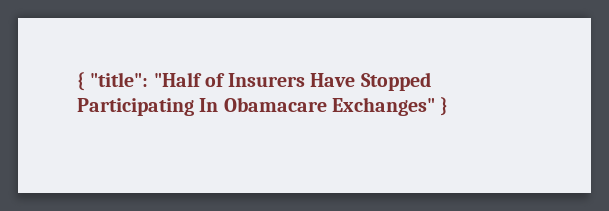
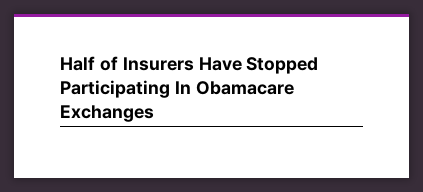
[77,72,202,91] { "title": "Half -> [60,56,95,71] Half
[331,97,449,116] Exchanges" } -> [60,105,154,122] Exchanges

